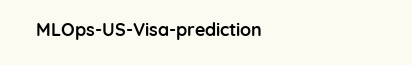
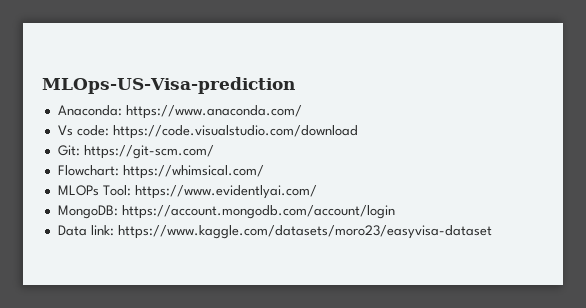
(262, 31) none -> [57,105,302,119] [57,125,358,139] [57,145,214,159] [57,165,264,179] [57,185,317,199] [57,205,395,219] [57,225,492,239] // Anaconda: https://www.anaconda.com/ // Vs code: https://code.visualstudio.com/download // Git: https://git-scm.com/ // Flowchart: https://whimsical.com/ // MLOPs Tool: https://www.evidentlyai.com/ // MongoDB: https://account.mongodb.com/account/login // Data link: https://www.kaggle.com/datasets/moro23/easyvisa-dataset

